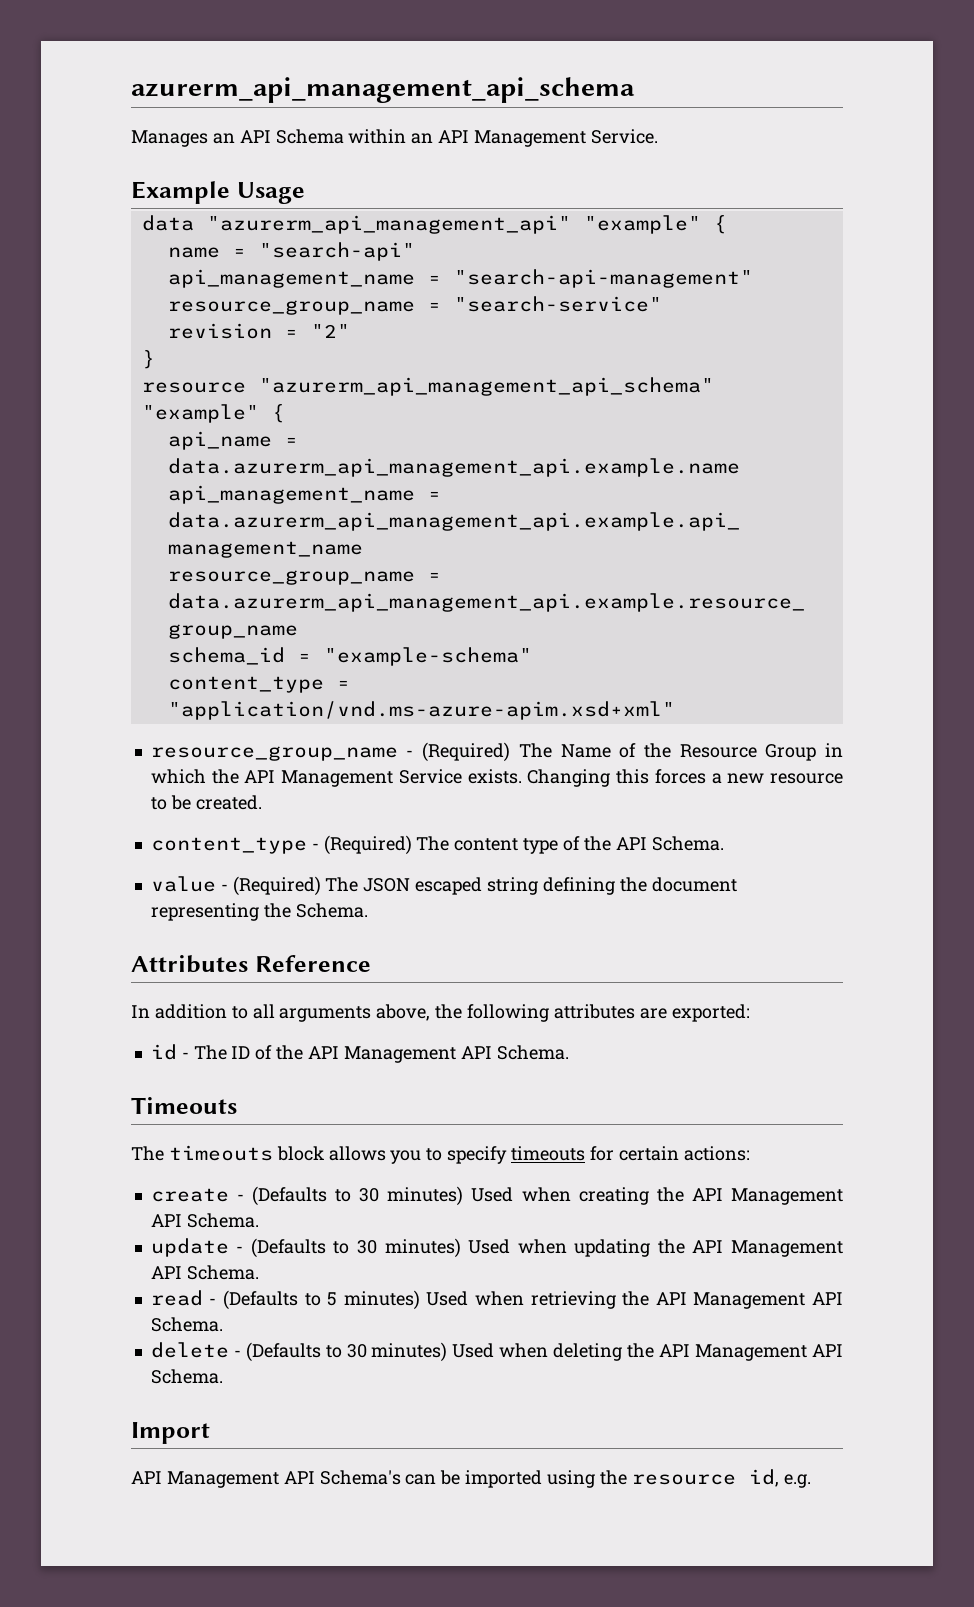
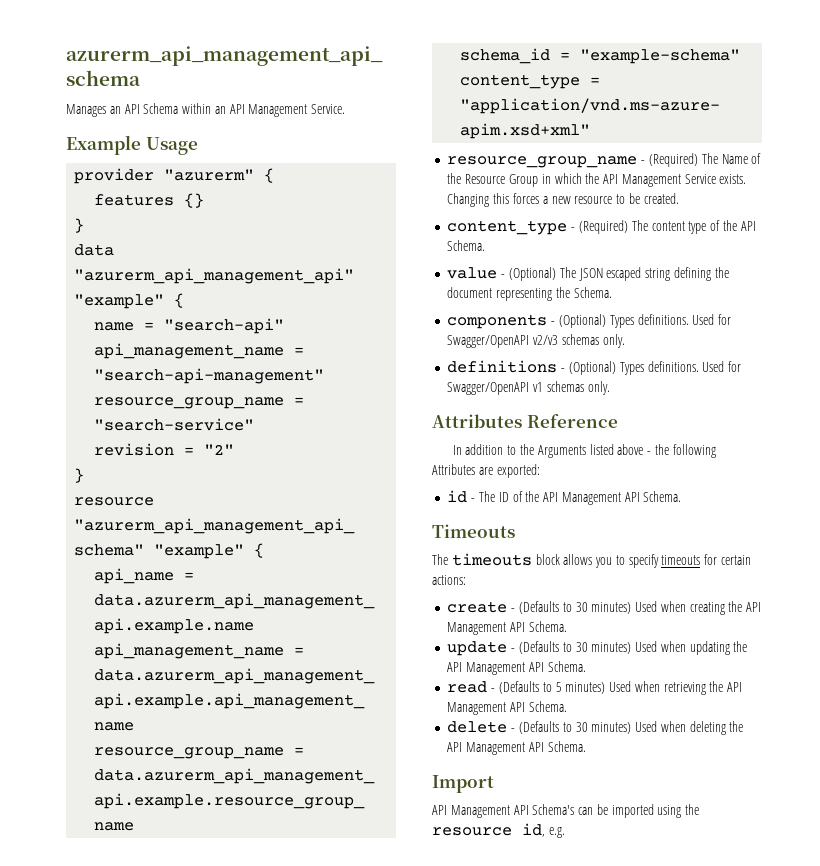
(305, 193) none -> [74,168,275,184] [94,193,205,208] [74,218,85,233] // provider "azurerm" { // features {} // }
[232,876,321,896] (Required) -> [508,267,556,281] (Optional)
(368, 910) none -> [447,314,732,329] [447,334,625,348] [447,360,742,375] [447,381,610,395] // components - (Optional) Types definitions. Used for Swagger/OpenAPI v2/v3 schemas only. // definitions - (Optional) Types definitions. Used for Swagger/OpenAPI v1 schemas only.
[252,1004,431,1022] all arguments above, -> [520,444,652,458] the Arguments listed above -
[553,1004,635,1019] attributes -> [432,464,475,475] Attributes

